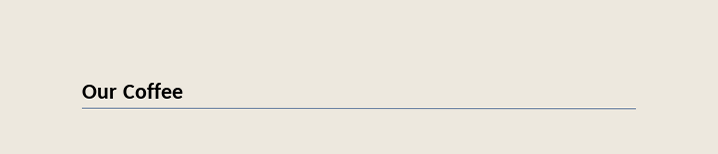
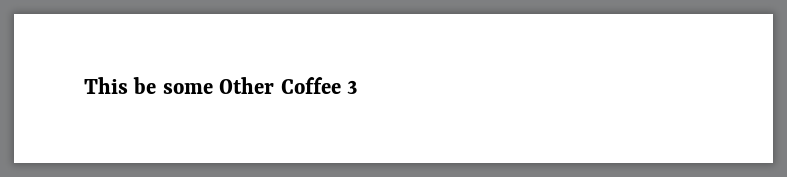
[81,82,183,99] Our Coffee -> [84,77,358,94] This be some Other Coffee 3

